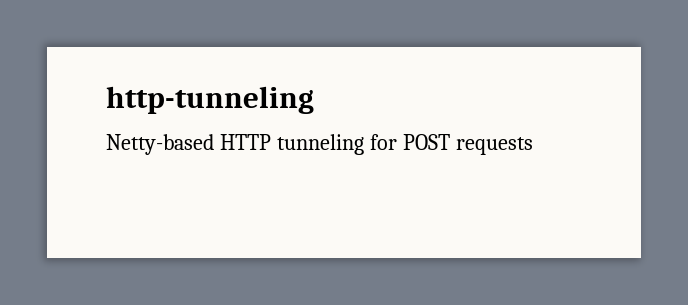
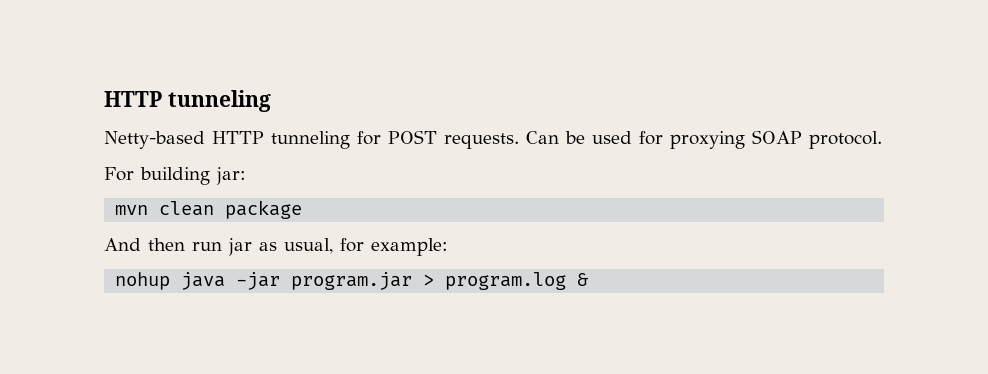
[106,86,314,114] http-tunneling -> [104,90,271,112] HTTP tunneling
[455,137,533,155] requests -> [444,130,882,149] [104,167,246,185] [115,200,303,219] [104,238,448,256] [115,272,589,290] requests. Can be used for proxying SOAP protocol. // For building jar: // mvn clean package // And then run jar as usual, for example: // nohup java -jar program.jar > program.log &

